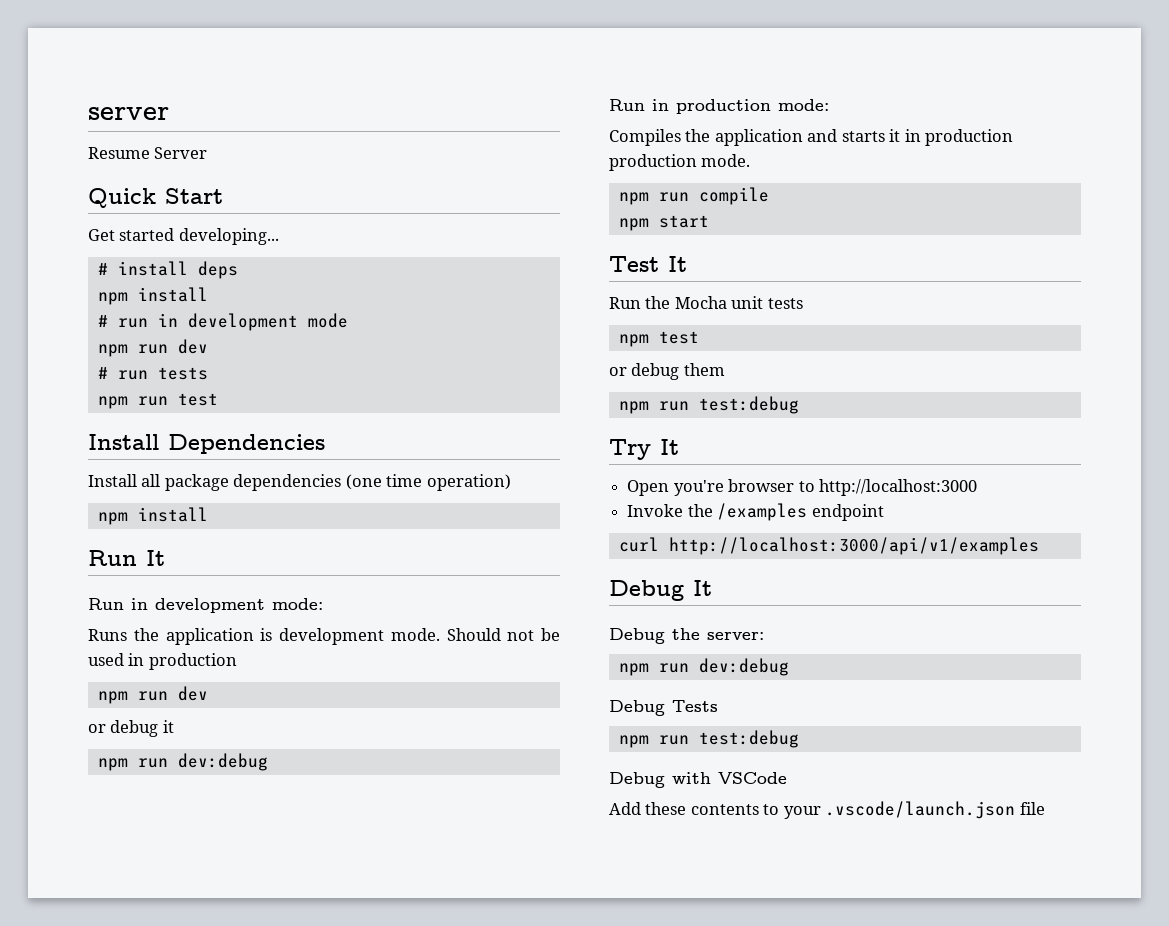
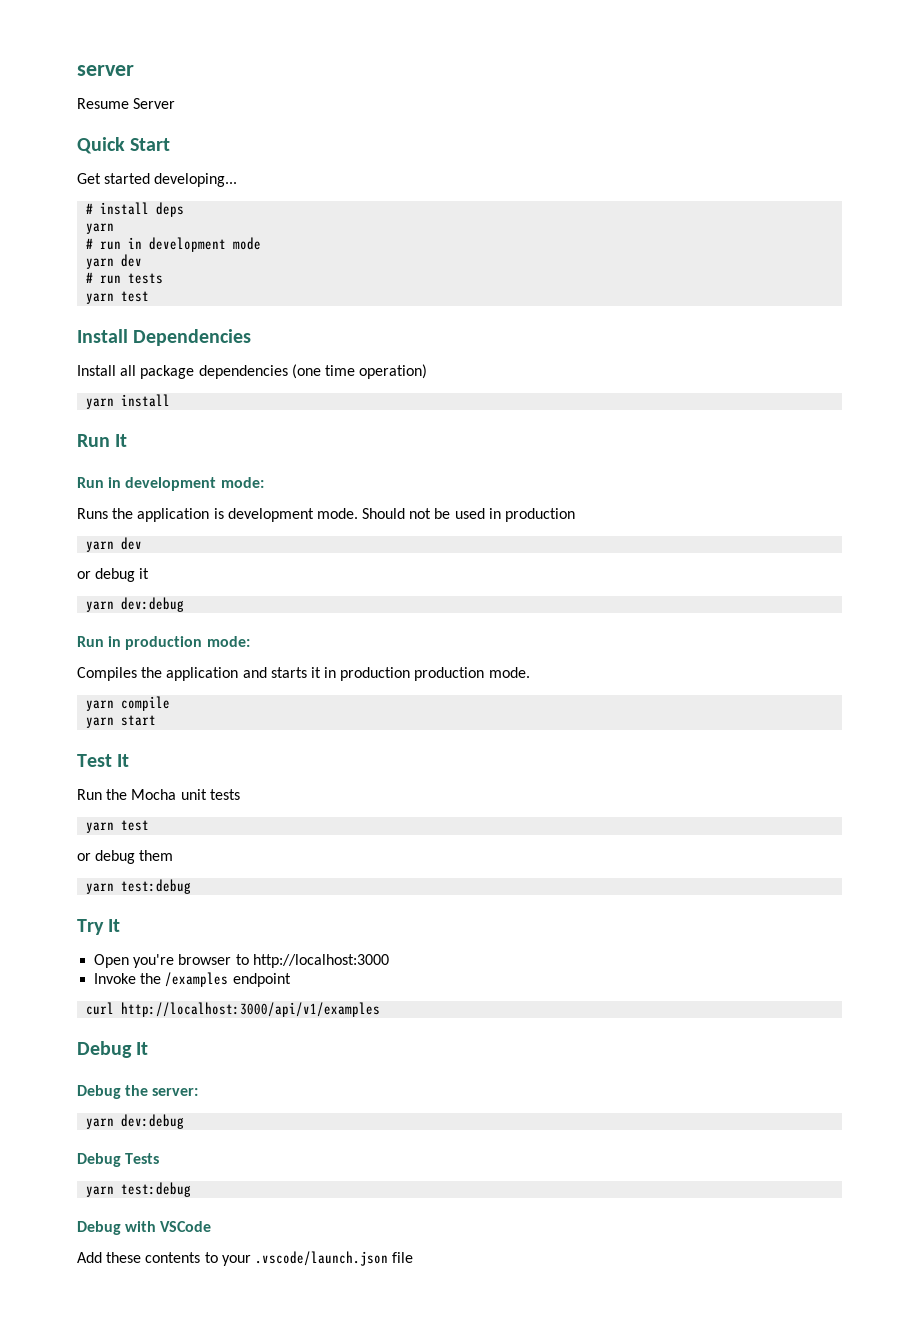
[97,287,208,305] npm install -> [86,223,115,234] yarn
[97,344,168,357] npm run -> [86,258,115,269] yarn
[97,396,168,409] npm run -> [86,293,115,304] yarn
[97,512,128,525] npm -> [86,398,115,409] yarn
[97,691,168,704] npm run -> [86,541,115,552] yarn
[97,758,168,771] npm run -> [86,601,115,612] yarn
[618,192,689,205] npm run -> [86,700,115,711] yarn
[618,218,649,231] npm -> [86,717,115,728] yarn
[618,334,649,347] npm -> [86,822,115,833] yarn
[618,401,689,414] npm run -> [86,883,115,894] yarn
[618,663,689,676] npm run -> [86,1118,115,1129] yarn
[618,735,689,748] npm run -> [86,1186,115,1197] yarn

